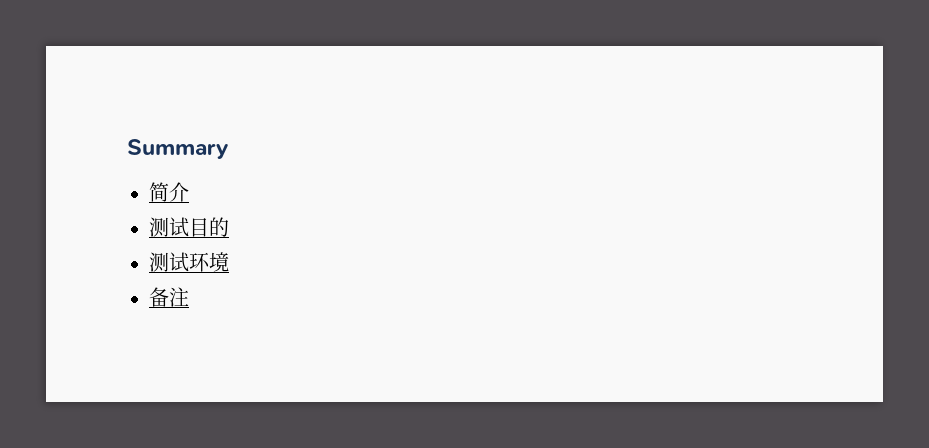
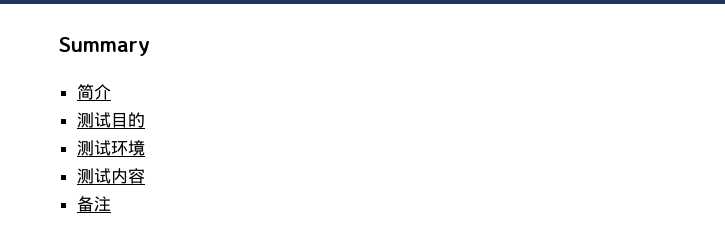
(229, 262) none -> [76,168,145,184] // 测试内容

